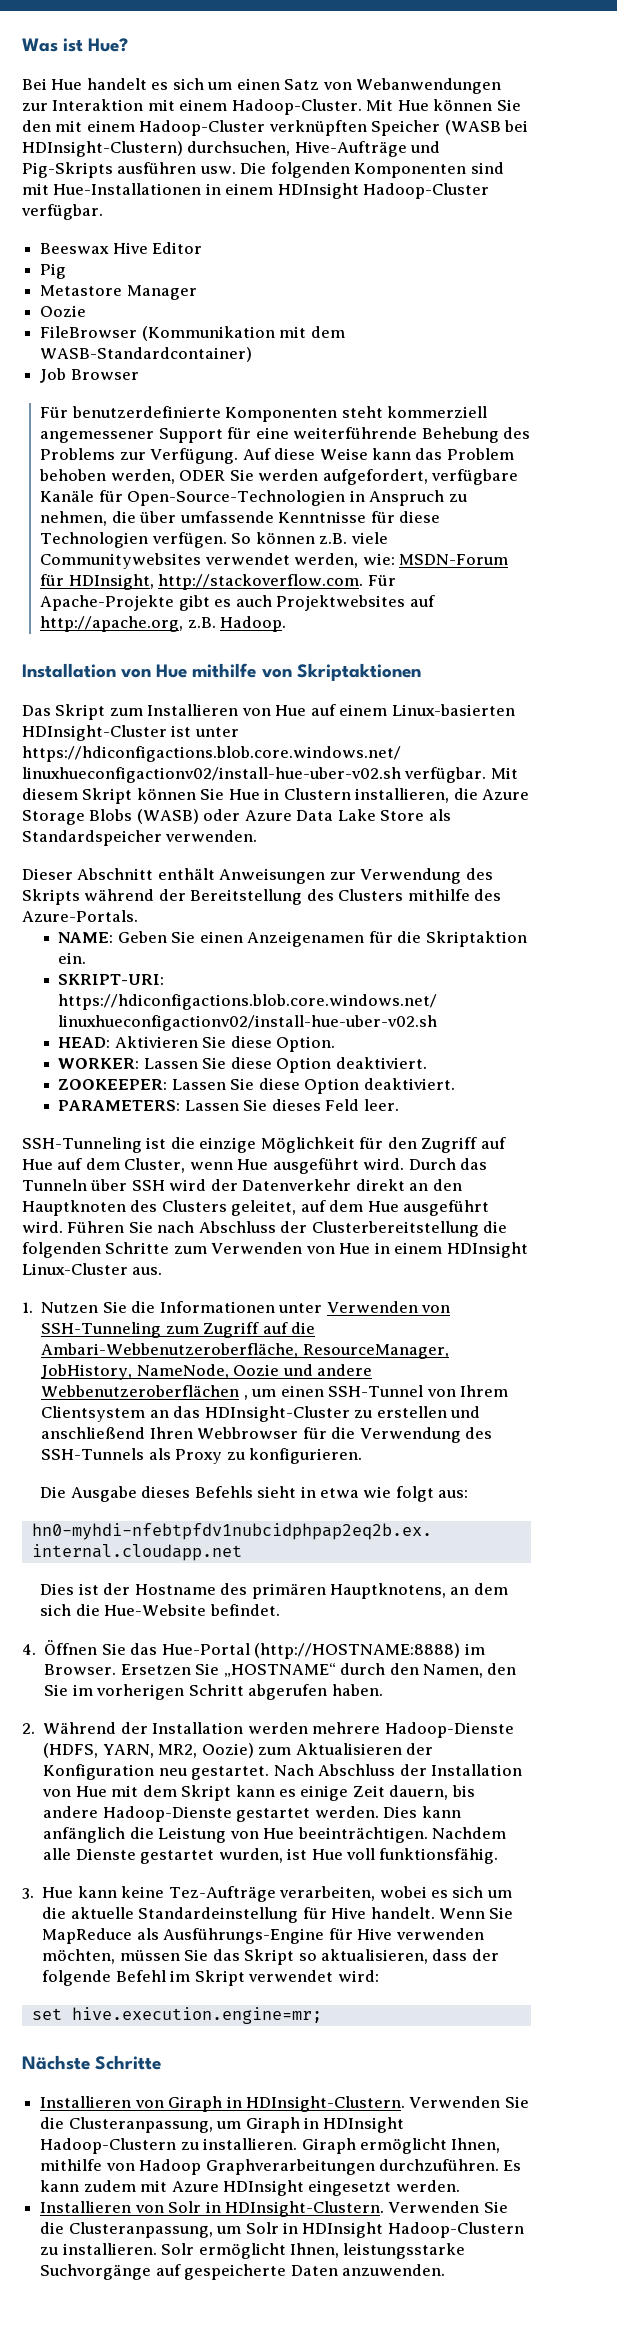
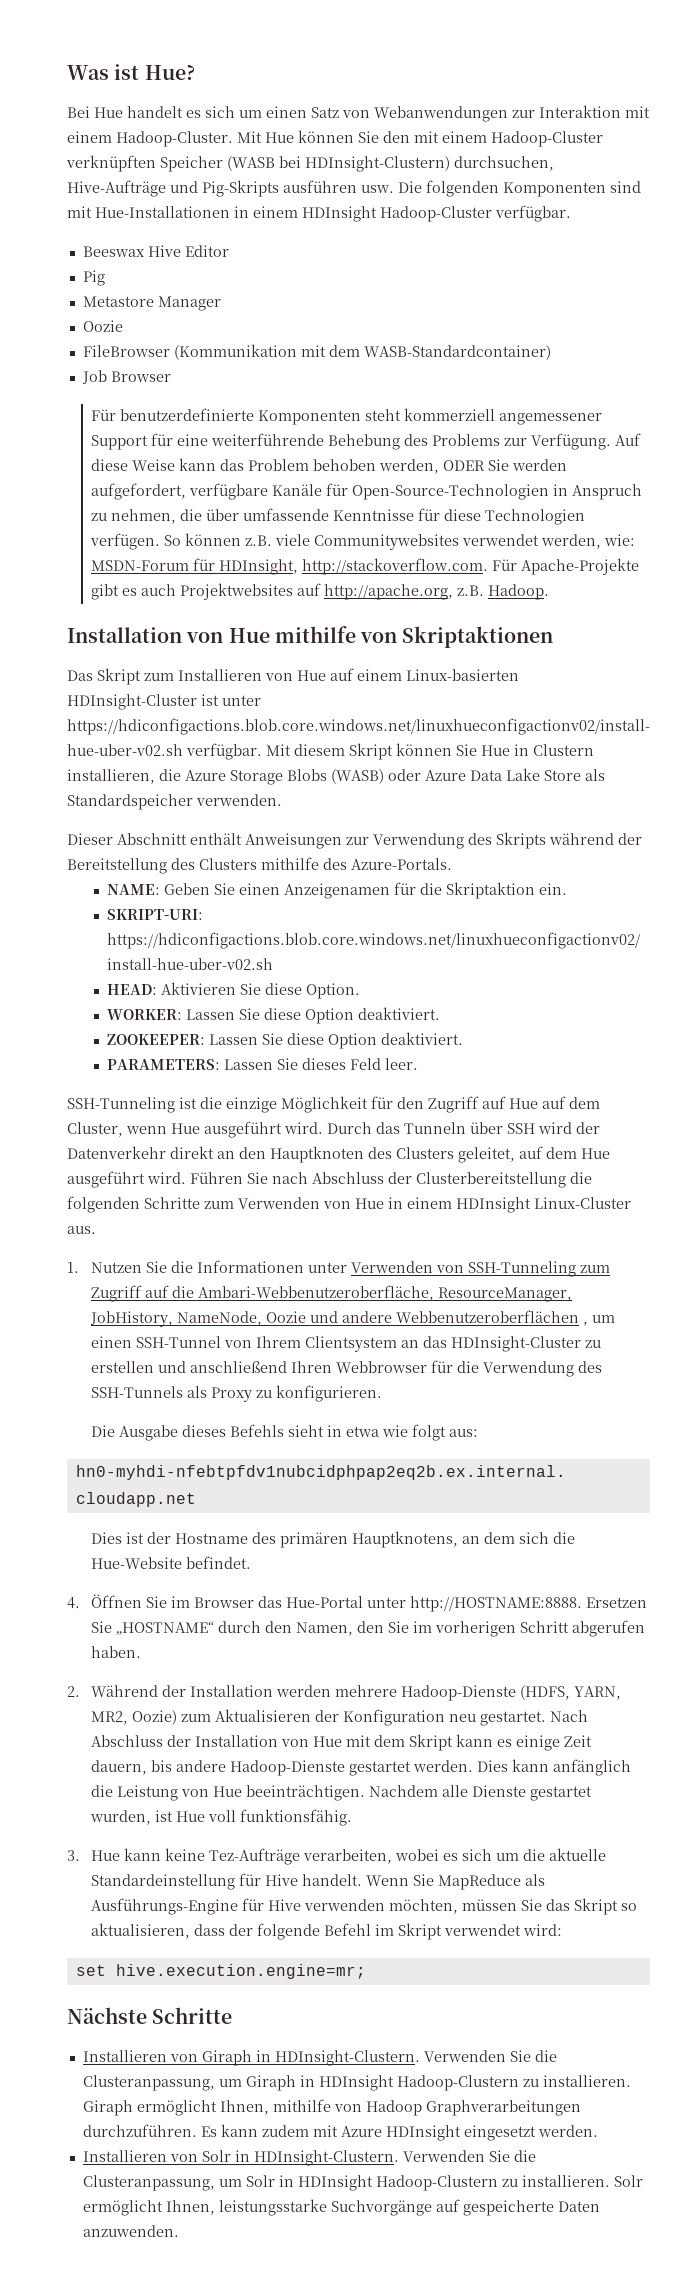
[130,1643,485,1659] [44,1664,117,1675] das Hue-Portal (http://HOSTNAME:8888) im Browser. -> [171,1596,583,1612] im Browser das Hue-Portal unter http://HOSTNAME:8888.

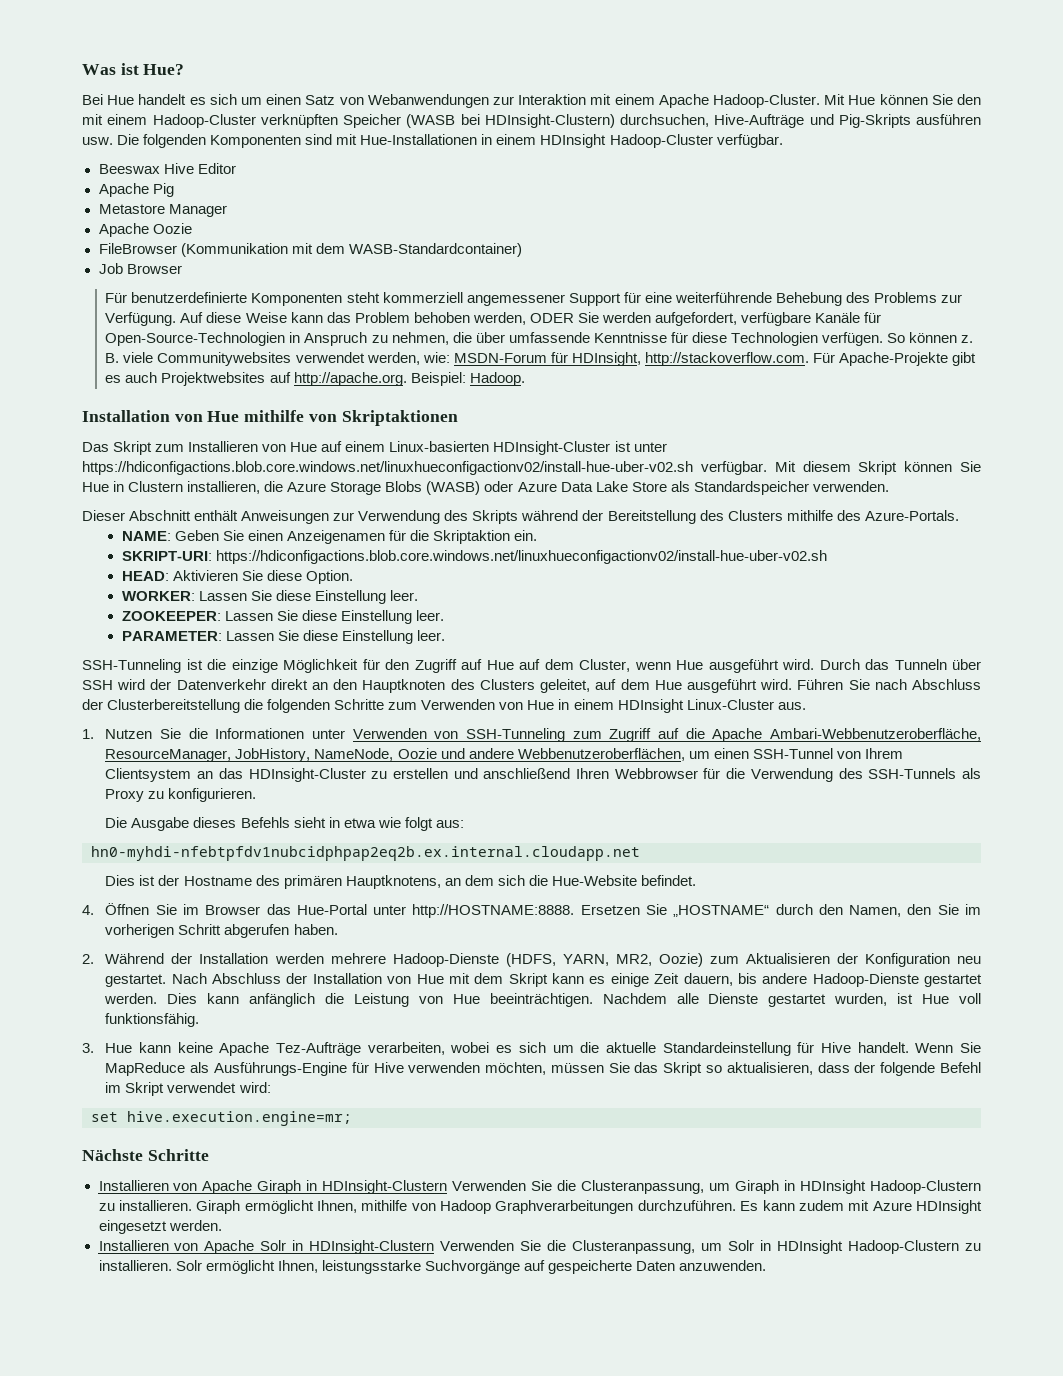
(112, 137) none -> [658,94,709,108] Apache
(229, 251) none -> [98,183,149,197] Apache
(221, 303) none -> [98,223,149,237] Apache
[245,535,273,546] z.B. -> [961,335,974,343] [105,353,120,363] z. B.
[324,584,485,600] http://apache.org, z.B. -> [293,372,466,386] http://apache.org. Beispiel:
[305,1007,441,1024] Option deaktiviert. -> [315,590,419,604] Einstellung leer.
[328,1032,464,1049] [107,1058,382,1070] Option deaktiviert. // PARAMETERS: Lassen Sie dieses Feld -> [341,610,445,624] [121,630,414,644] Einstellung leer. // PARAMETER: Lassen Sie diese Einstellung
(195, 1292) none -> [712,728,763,742] Apache
[396,1310,589,1326] Webbenutzeroberflächen , -> [517,748,685,761] Webbenutzeroberflächen,
(206, 1854) none -> [219,1042,270,1056] Apache
[201,2050,420,2066] Giraph in HDInsight-Clustern. -> [202,1180,448,1194] Apache Giraph in HDInsight-Clustern
[201,2150,399,2166] Solr in HDInsight-Clustern. -> [204,1240,435,1254] Apache Solr in HDInsight-Clustern

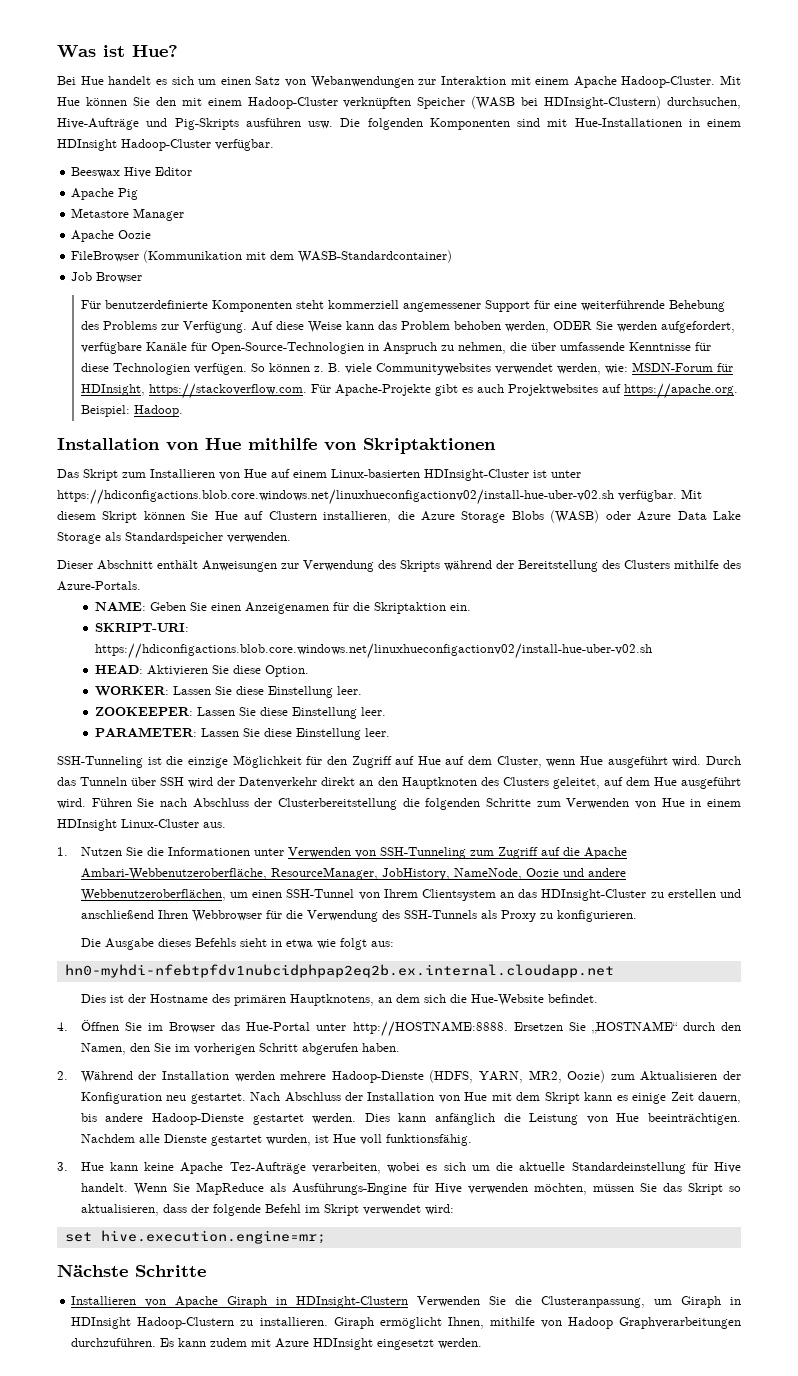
[644,352,809,366] http://stackoverflow.com. -> [148,383,307,399] https://stackoverflow.com.
[293,372,407,386] http://apache.org. -> [623,383,738,399] https://apache.org.
[113,481,125,492] in -> [244,511,264,520] auf
[631,482,667,492] Store -> [57,532,101,544] Storage
[98,1240,982,1254] [98,1260,766,1274] // Installieren von Apache Solr in HDInsight-Clustern Verwenden Sie die Clusteranpassung, um Solr in HDInsight Hadoop-Clustern zu installieren. Solr ermöglicht Ihnen, leistungsstarke Suchvorgänge auf gespeicherte Daten anzuwenden. -> (483, 1343) none

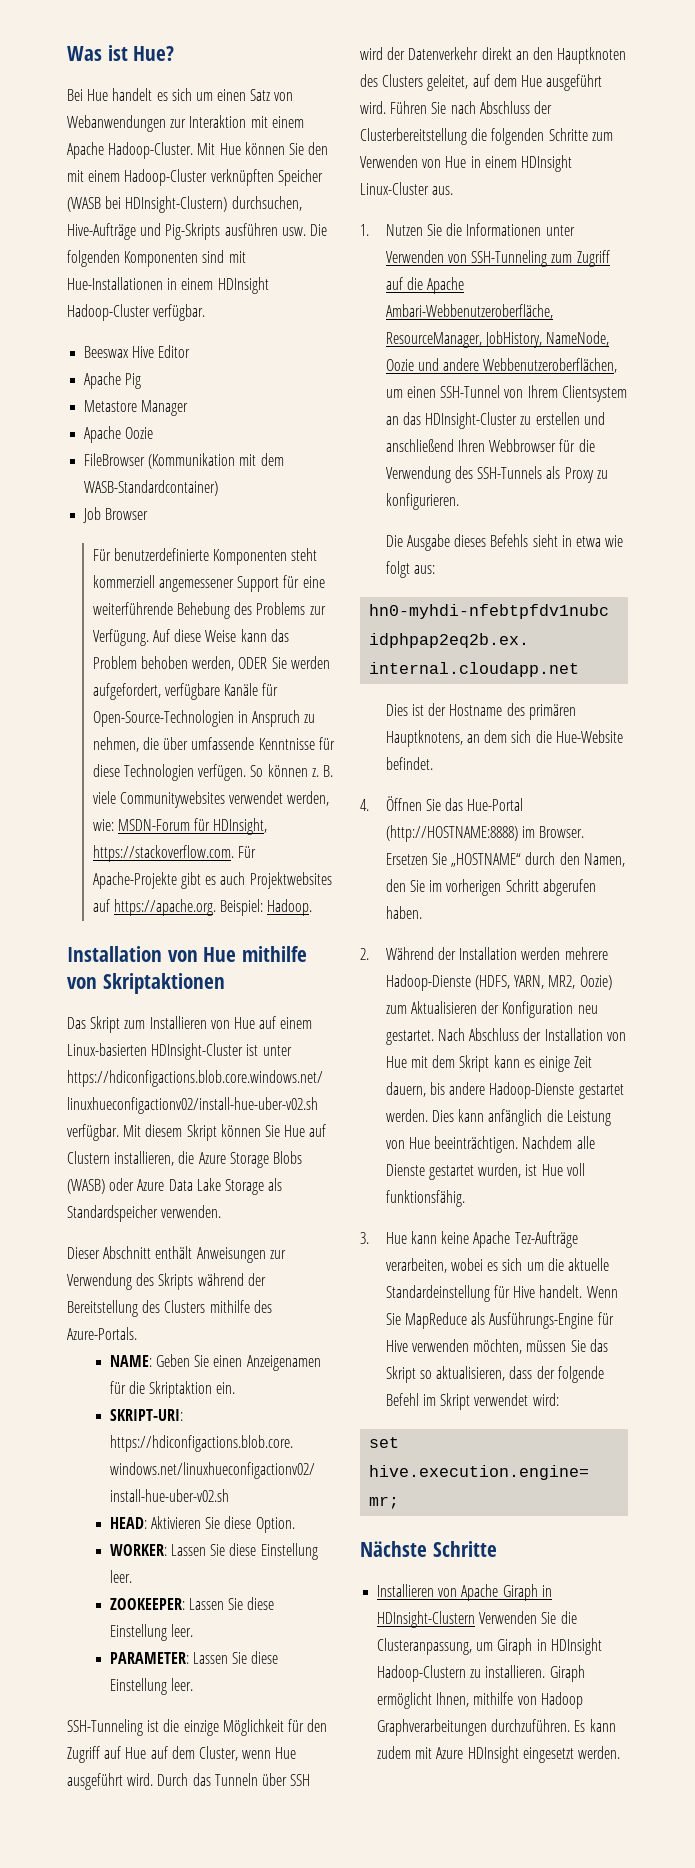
[147,1021,508,1037] im Browser das Hue-Portal unter http://HOSTNAME:8888. -> [445,798,524,811] [385,825,585,842] das Hue-Portal (http://HOSTNAME:8888) im Browser.

